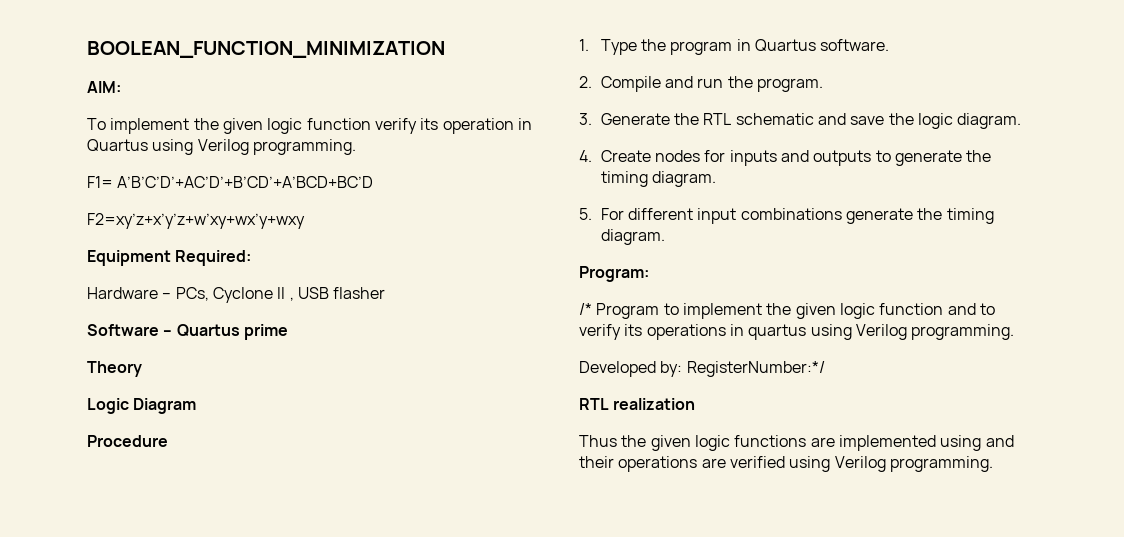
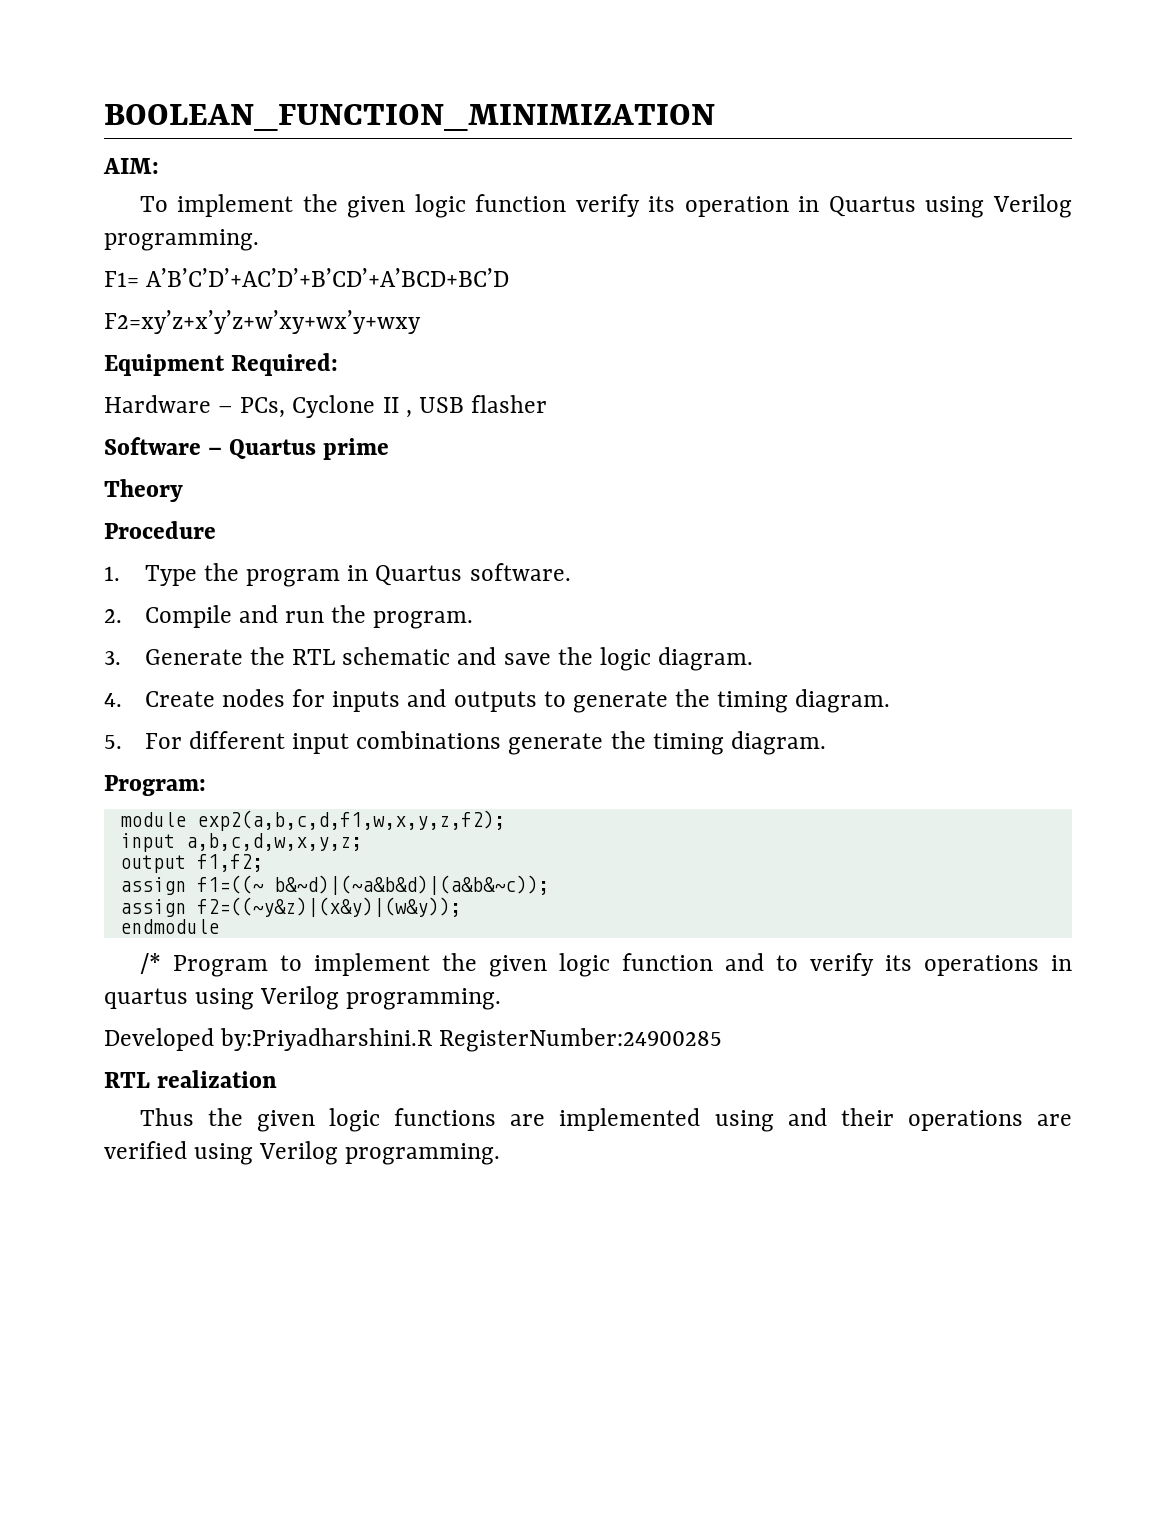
[87,398,197,414] // Logic Diagram -> (183, 490) none
(649, 274) none -> [119,810,505,831] [119,833,362,852] [119,854,263,873] [119,875,549,895] [119,897,461,917] [119,919,219,934] // module exp2(a,b,c,d,f1,w,x,y,z,f2); // input a,b,c,d,w,x,y,z; // output f1,f2; // assign f1=((~ b&~d)|(~a&b&d)|(a&b&~c)); // assign f2=((~y&z)|(x&y)|(w&y)); // endmodule
[660,361,825,377] by: RegisterNumber:*/ -> [220,1028,723,1052] by:Priyadharshini.R RegisterNumber:24900285

